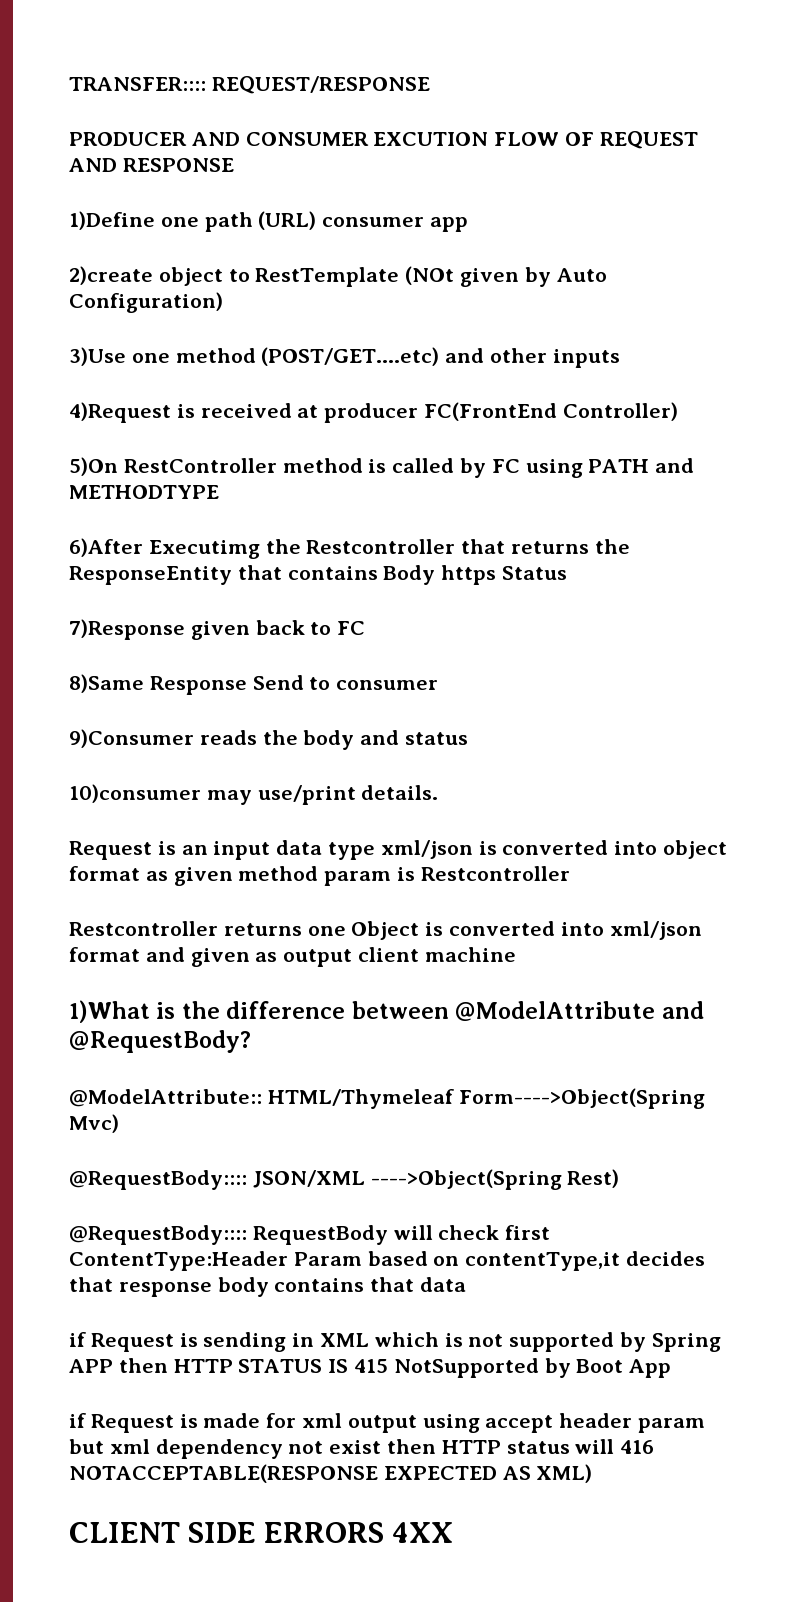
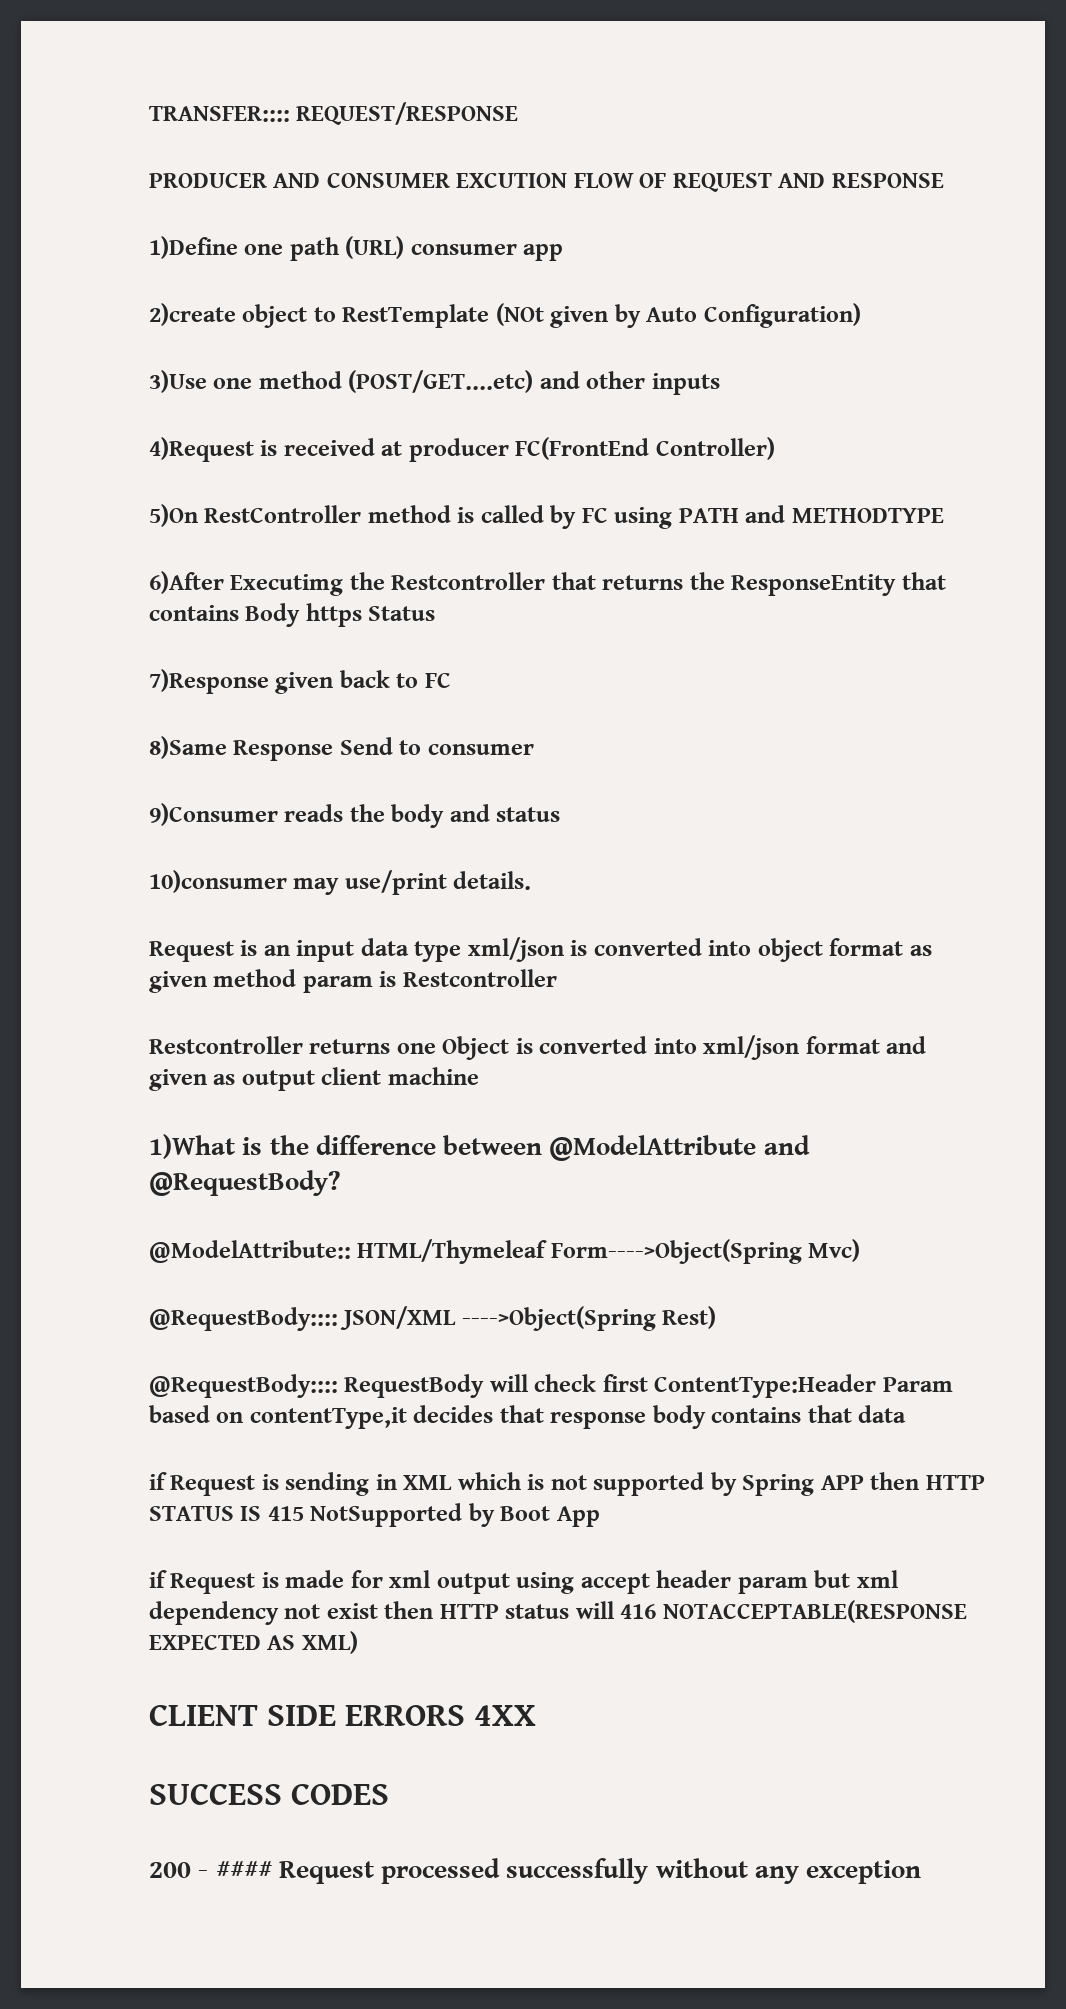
(454, 1532) none -> [149,1783,390,1805] [149,1858,922,1884] // SUCCESS CODES // 200 - #### Request processed successfully without any exception

